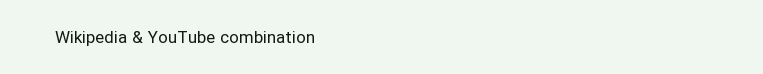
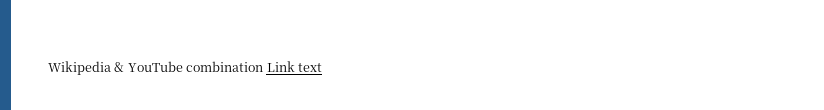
(315, 37) none -> [266,61,322,72] Link text

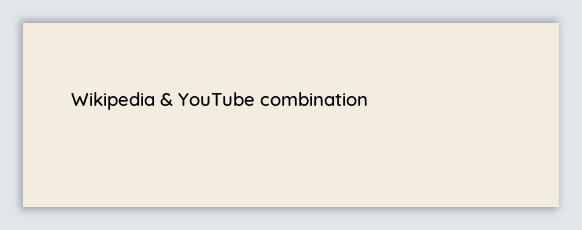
[266,61,322,72] Link text -> (368, 99) none

